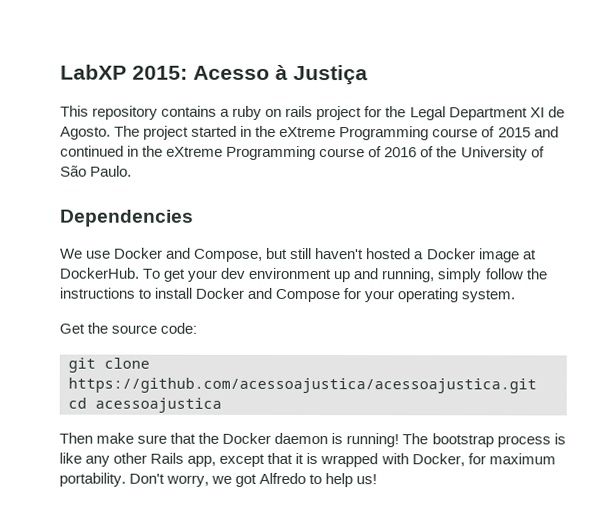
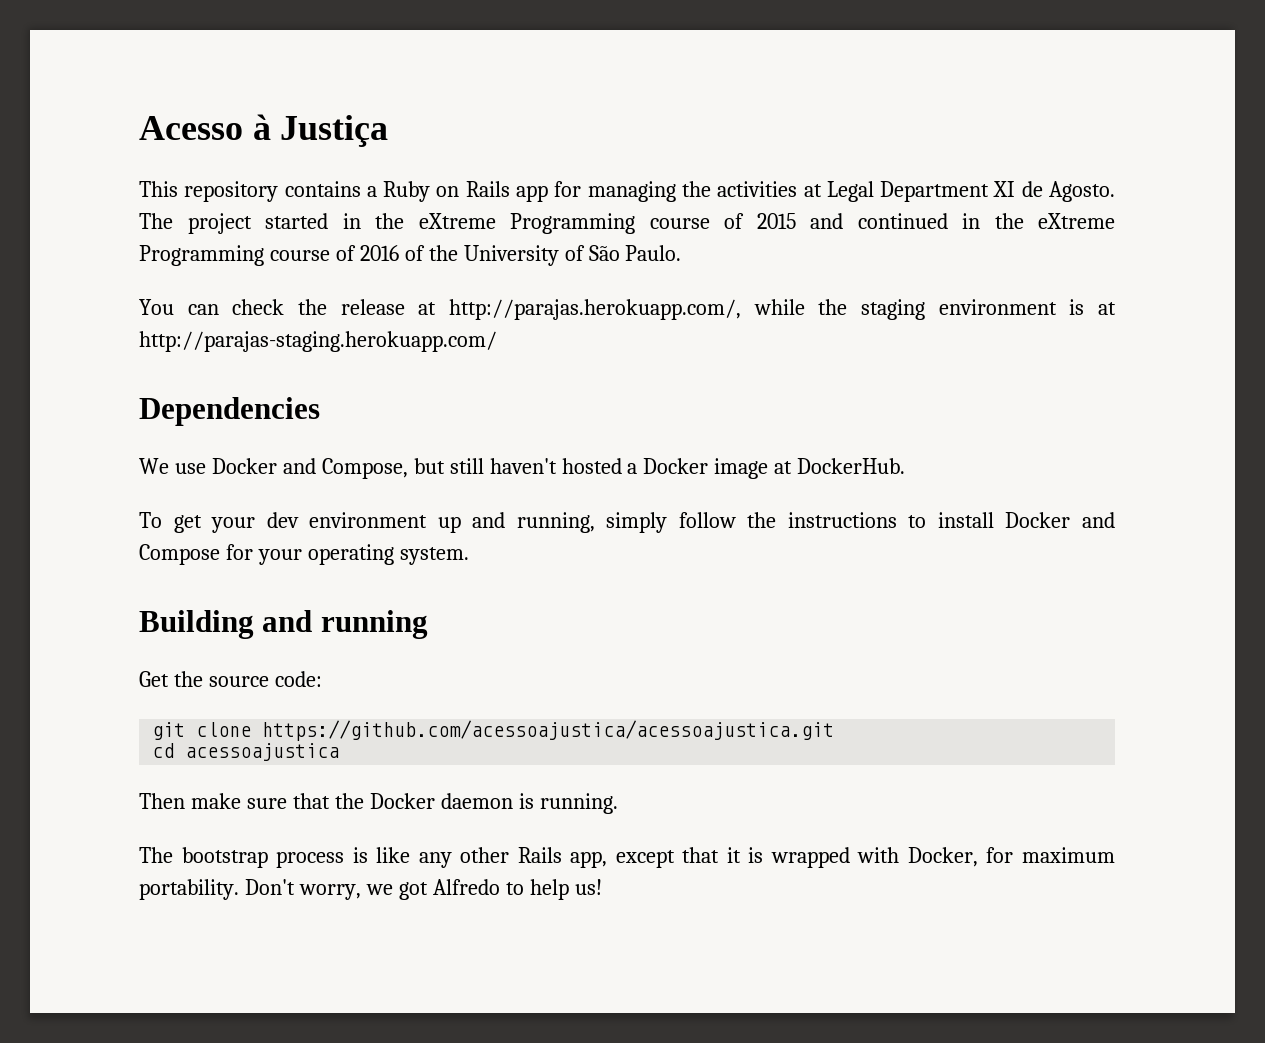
[60,64,188,80] LabXP 2015: -> (139, 128) none
[232,105,407,121] ruby on rails project for the -> [383,181,822,202] Ruby on Rails app for managing the activities at
(133, 171) none -> [139,299,1116,320] [139,331,497,352] // You can check the release at http://parajas.herokuapp.com/, while the staging environment is at http://parajas-staging.herokuapp.com/
(139, 273) none -> (906, 466) //
(516, 296) none -> [139,610,428,639] // Building and running
[346,433,400,448] running! -> [539,793,618,814] running. //

